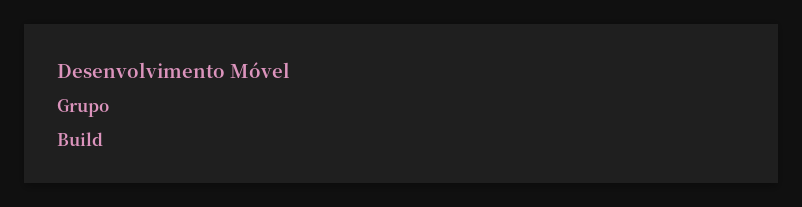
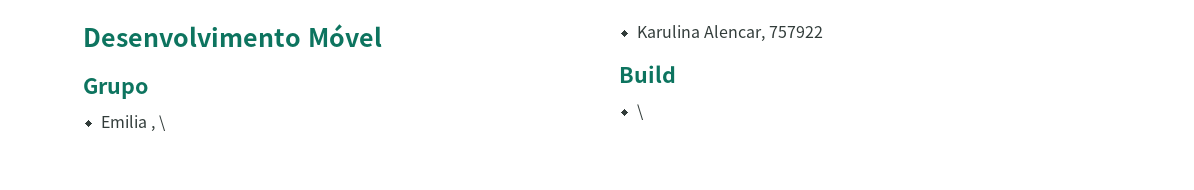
(109, 108) none -> [100,115,167,132] [636,25,824,42] // Emilia , \ // Karulina Alencar, 757922
(103, 139) none -> [636,104,644,120] // \

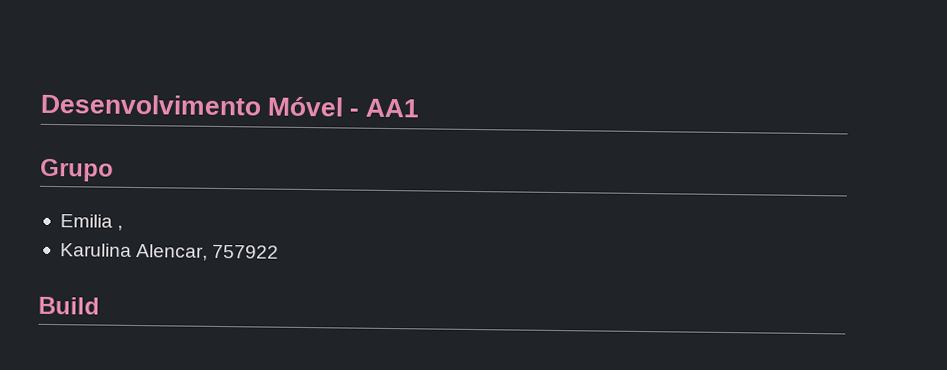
(382, 35) none -> [349,98,421,118] - AA1
[159,115,167,131] \ -> (124, 228) none
[636,104,644,120] // \ -> (100, 305) none

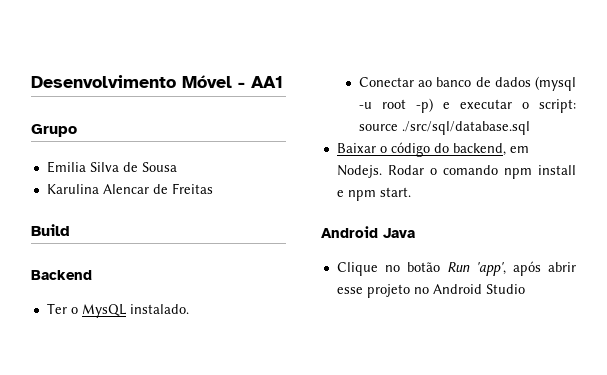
[117,225,124,231] [59,243,280,261] [38,296,100,315] , // Karulina Alencar, 757922 // Build -> [89,162,177,172] [46,183,213,194] [31,224,70,236] [31,270,92,280] [46,303,189,318] [358,76,576,91] [358,98,576,113] [358,121,530,135] [336,142,529,157] [336,165,576,179] [336,187,411,201] [321,226,415,238] [336,261,576,276] [336,284,525,298] Silva de Sousa // Karulina Alencar de Freitas // Build // Backend // Ter o MysQL instalado. // Conectar ao banco de dados (mysql -u root -p) e executar o script: source ./src/sql/database.sql // Baixar o código do backend, em Nodejs. Rodar o comando npm install e npm start. // Android Java // Clique no botão Run 'app', após abrir esse projeto no Android Studio

